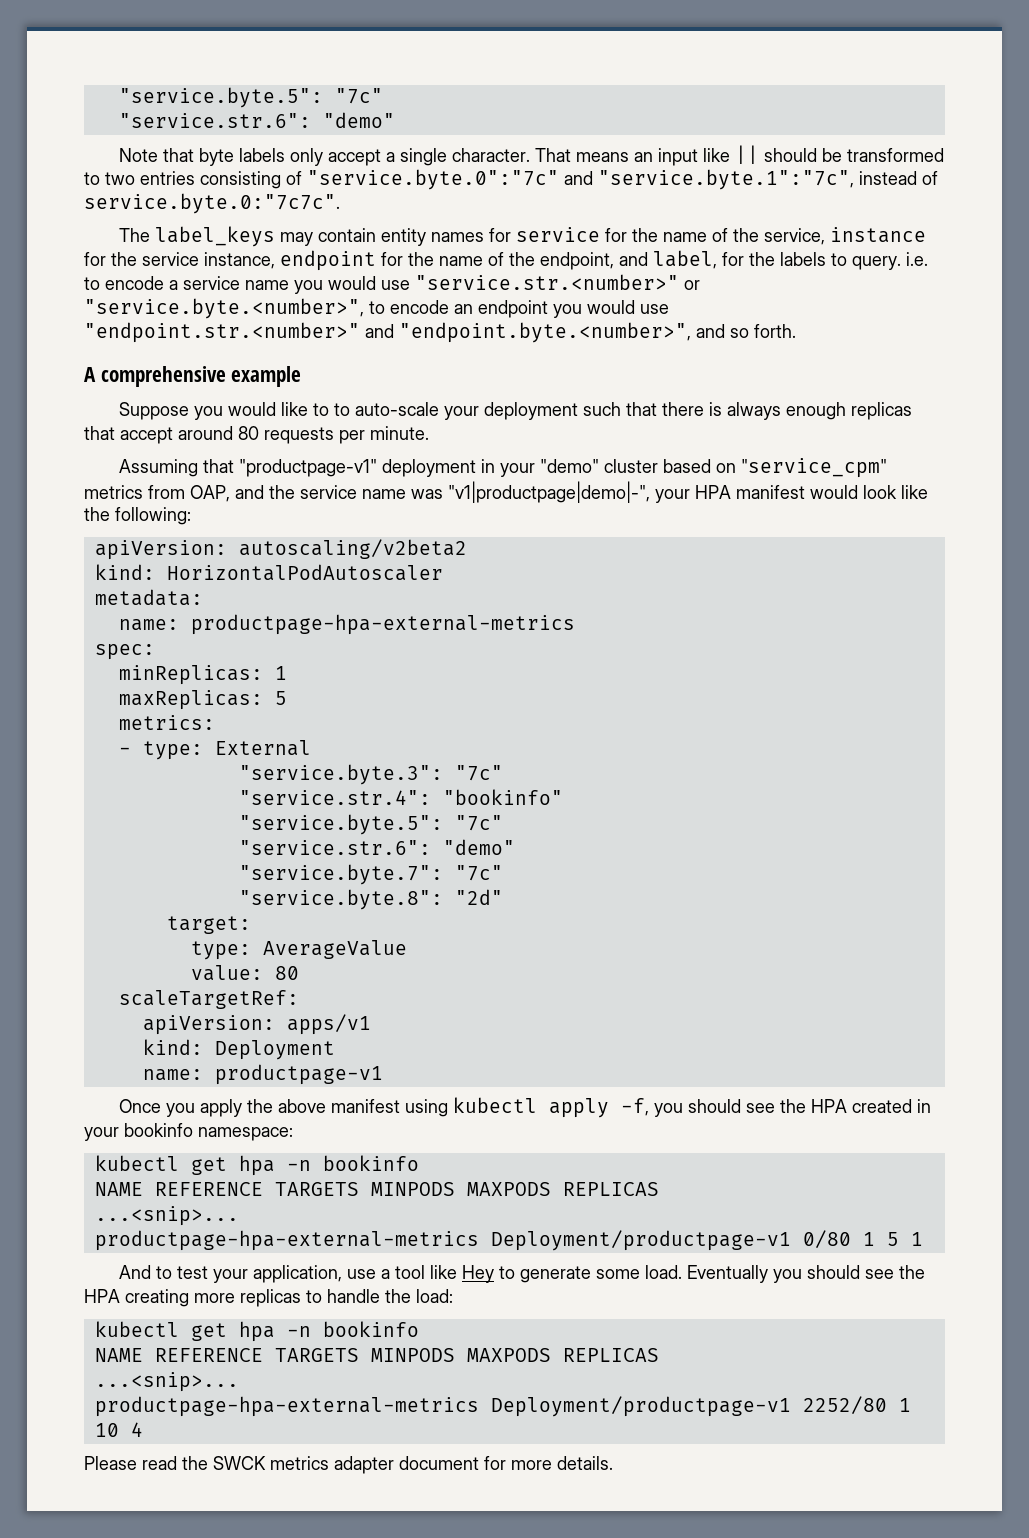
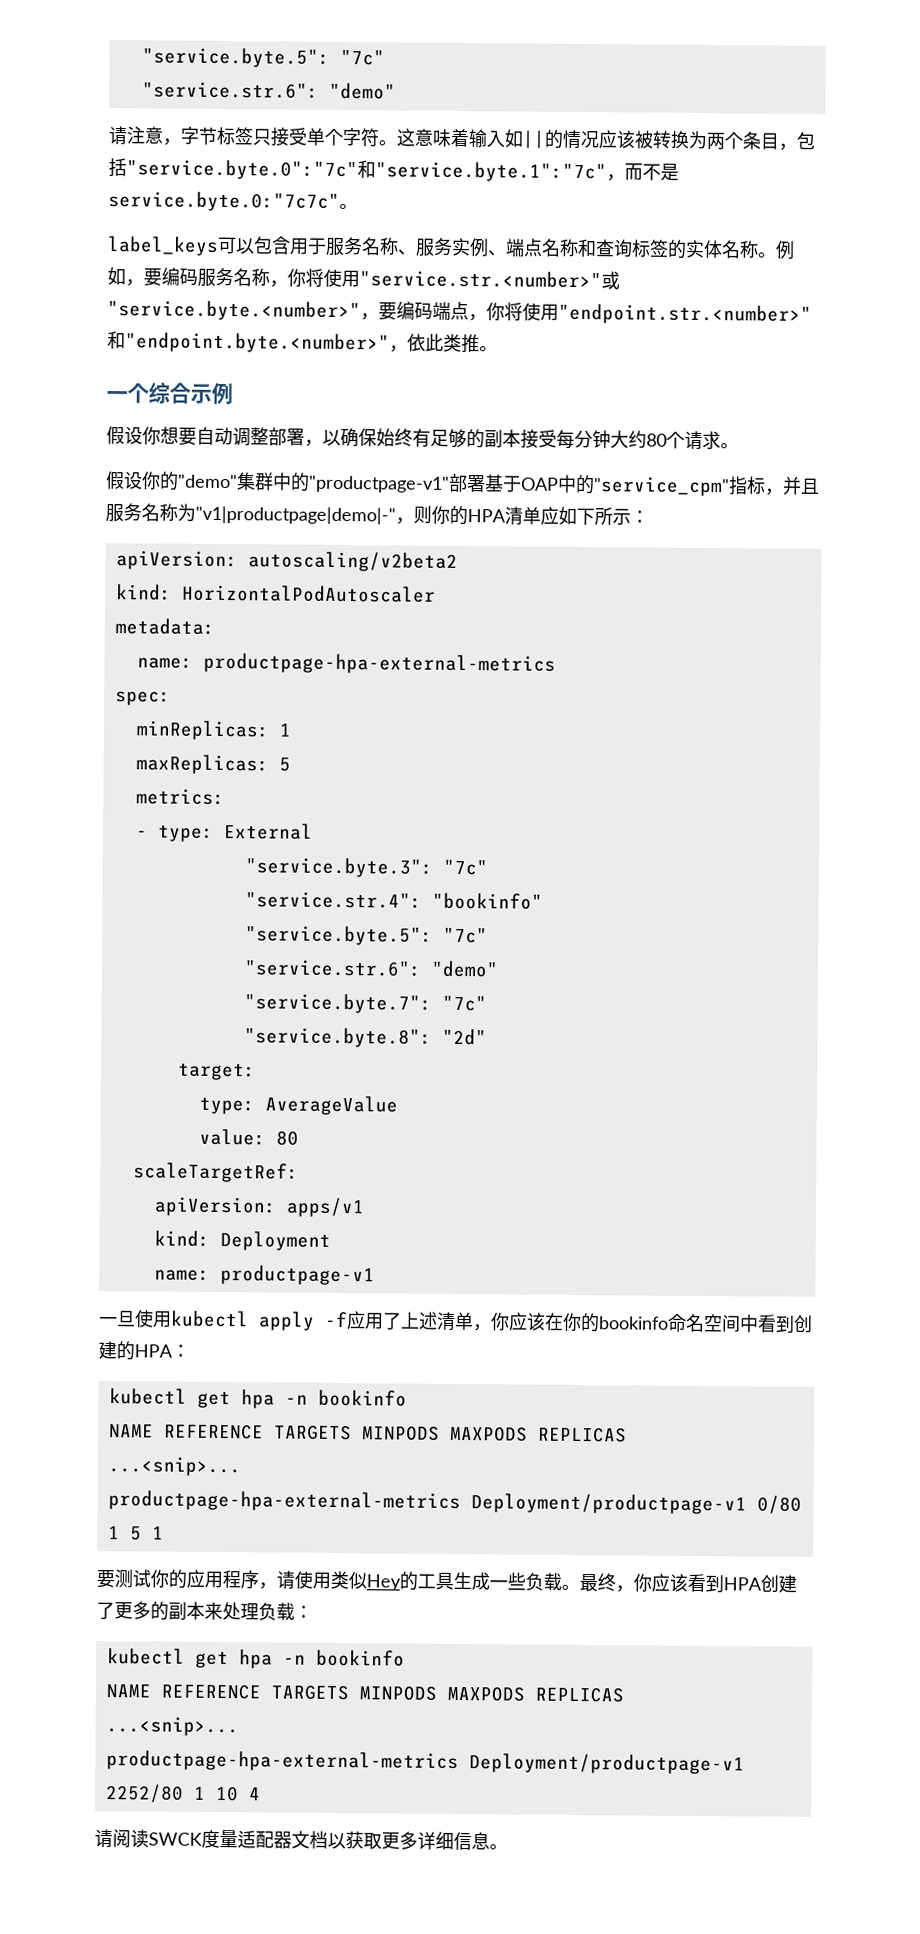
[118,87,383,108] [118,112,395,128] [119,145,945,166] [84,169,938,190] [84,193,340,214] [119,226,927,247] [84,250,928,271] [84,274,700,294] [84,298,669,319] [84,322,796,343] [84,366,302,387] [119,402,913,420] [84,426,429,444] [119,458,888,478] [84,481,928,503] [84,507,191,525] "service.byte.5": "7c" // "service.str.6": "demo" // Note that byte labels only accept a single character. That means an input like || should be transformed to two entries consisting of "service.byte.0":"7c" and "service.byte.1":"7c", instead of service.byte.0:"7c7c". // The label_keys may contain entity names for service for the name of the service, instance for the service instance, endpoint for the name of the endpoint, and label, for the labels to query. i.e. to encode a service name you would use "service.str.<number>" or "service.byte.<number>", to encode an endpoint you would use "endpoint.str.<number>" and "endpoint.byte.<number>", and so forth. // A comprehensive example // Suppose you would like to to auto-scale your deployment such that there is always enough replicas that accept around 80 requests per minute. // Assuming that "productpage-v1" deployment in your "demo" cluster based on "service_cpm" metrics from OAP, and the service name was "v1|productpage|demo|-", your HPA manifest would look like the following: -> [141,47,385,68] [141,81,396,100] [108,126,816,151] [108,158,679,183] [108,191,358,212] [107,236,795,260] [107,267,620,290] [107,300,812,325] [107,331,498,354] [106,382,233,405] [106,426,739,451] [105,471,820,497] [105,503,649,526] "service.byte.5": "7c" // "service.str.6": "demo" // 请注意，字节标签只接受单个字符。这意味着输入如||的情况应该被转换为两个条目，包括"service.byte.0":"7c"和"service.byte.1":"7c"，而不是service.byte.0:"7c7c"。 // label_keys可以包含用于服务名称、服务实例、端点名称和查询标签的实体名称。例如，要编码服务名称，你将使用"service.str.<number>"或"service.byte.<number>"，要编码端点，你将使用"endpoint.str.<number>"和"endpoint.byte.<number>"，依此类推。 // 一个综合示例 // 假设你想要自动调整部署，以确保始终有足够的副本接受每分钟大约80个请求。 // 假设你的"demo"集群中的"productpage-v1"部署基于OAP中的"service_cpm"指标，并且服务名称为"v1|productpage|demo|-"，则你的HPA清单应如下所示：
[119,1097,932,1118] [84,1123,293,1141] Once you apply the above manifest using kubectl apply -f, you should see the HPA created in your bookinfo namespace: -> [98,1309,813,1333] [98,1340,190,1361] 一旦使用kubectl apply -f应用了上述清单，你应该在你的bookinfo命名空间中看到创建的HPA：
[119,1265,926,1283] [84,1289,453,1307] And to test your application, use a tool like Hey to generate some load. Eventually you should see the HPA creating more replicas to handle the load: -> [96,1569,797,1593] [96,1601,313,1621] 要测试你的应用程序，请使用类似Hey的工具生成一些负载。最终，你应该看到HPA创建了更多的副本来处理负载：
[84,1456,613,1474] Please read the SWCK metrics adapter document for more details. -> [94,1828,508,1851] 请阅读SWCK度量适配器文档以获取更多详细信息。

